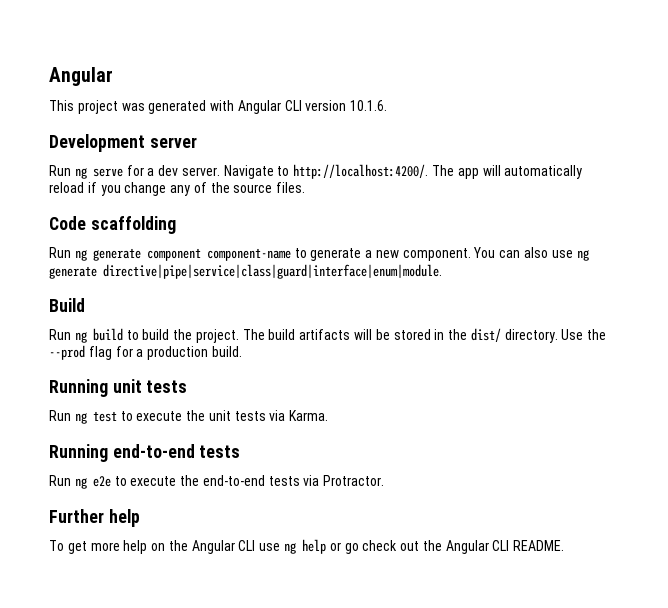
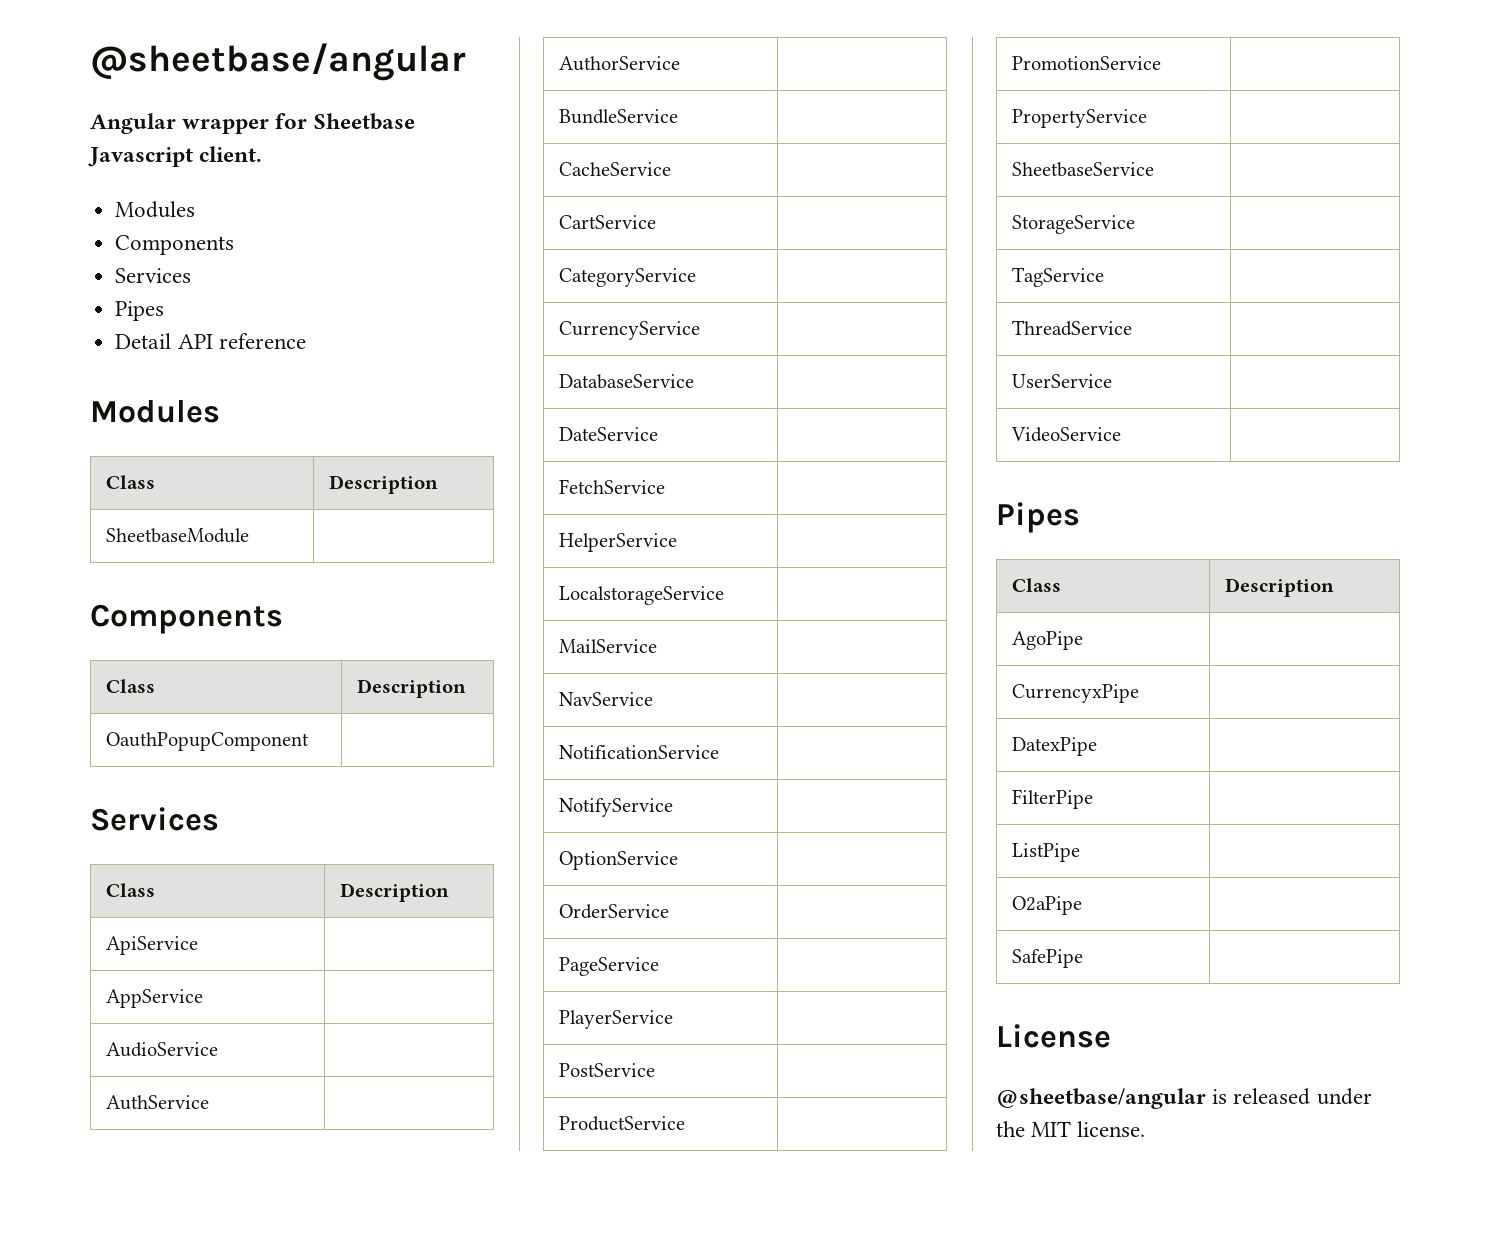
[49,67,113,86] [49,100,388,114] [49,134,197,152] [49,164,583,179] [49,182,306,196] [49,216,176,234] [49,247,589,261] [49,264,442,279] [49,298,85,312] [49,328,607,343] [49,345,242,360] [49,379,188,397] [49,410,329,424] [49,444,241,462] [49,475,385,489] [49,509,140,527] [49,539,565,554] Angular // This project was generated with Angular CLI version 10.1.6. // Development server // Run ng serve for a dev server. Navigate to http://localhost:4200/. The app will automatically reload if you change any of the source files. // Code scaffolding // Run ng generate component component-name to generate a new component. You can also use ng generate directive|pipe|service|class|guard|interface|enum|module. // Build // Run ng build to build the project. The build artifacts will be stored in the dist/ directory. Use the --prod flag for a production build. // Running unit tests // Run ng test to execute the unit tests via Karma. // Running end-to-end tests // Run ng e2e to execute the end-to-end tests via Protractor. // Further help // To get more help on the Angular CLI use ng help or go check out the Angular CLI README. -> [90,43,466,81] [90,113,415,134] [88,146,263,167] [115,201,196,218] [115,235,235,255] [115,268,192,283] [115,301,165,321] [115,333,306,349] [90,400,220,423] [105,475,155,489] [328,475,438,494] [105,528,249,543] [90,604,283,634] [105,679,155,693] [356,679,466,698] [105,732,309,751] [90,807,219,831] [105,883,155,897] [339,883,449,902] [105,936,198,955] [105,989,203,1008] [105,1042,218,1057] [105,1095,209,1110] [558,56,680,71] [558,109,678,124] [558,162,671,176] [558,215,656,229] [558,268,696,287] [558,321,700,340] [558,374,694,389] [558,427,658,441] [558,479,665,494] [558,533,677,552] [558,586,724,605] [558,639,657,653] [558,692,653,706] [558,745,719,759] [558,798,673,817] [558,851,678,870] [558,904,669,919] [558,957,659,976] [558,1010,673,1029] [558,1063,655,1077] [558,1116,685,1131] [1011,56,1161,70] [1011,109,1147,128] [1011,162,1154,177] [1011,215,1135,234] [1011,267,1104,287] [1011,320,1132,336] [1011,374,1112,388] [1010,427,1121,442] [996,502,1080,533] [1011,578,1061,592] [1224,578,1334,597] [1011,631,1083,650] [1011,684,1139,703] [1011,737,1097,756] [1011,789,1093,809] [1011,843,1080,862] [1011,896,1082,915] [1011,949,1083,968] [996,1024,1111,1048] [996,1088,1372,1109] [996,1121,1146,1137] @sheetbase/angular // Angular wrapper for Sheetbase Javascript client. // Modules // Components // Services // Pipes // Detail API reference // Modules // Class | Description // SheetbaseModule | // Components // Class | Description // OauthPopupComponent | // Services // Class | Description // ApiService | // AppService | // AudioService | // AuthService | // AuthorService | // BundleService | // CacheService | // CartService | // CategoryService | // CurrencyService | // DatabaseService | // DateService | // FetchService | // HelperService | // LocalstorageService | // MailService | // NavService | // NotificationService | // NotifyService | // OptionService | // OrderService | // PageService | // PlayerService | // PostService | // ProductService | // PromotionService | // PropertyService | // SheetbaseService | // StorageService | // TagService | // ThreadService | // UserService | // VideoService | // Pipes // Class | Description // AgoPipe | // CurrencyxPipe | // DatexPipe | // FilterPipe | // ListPipe | // O2aPipe | // SafePipe | // License // @sheetbase/angular is released under the MIT license.

